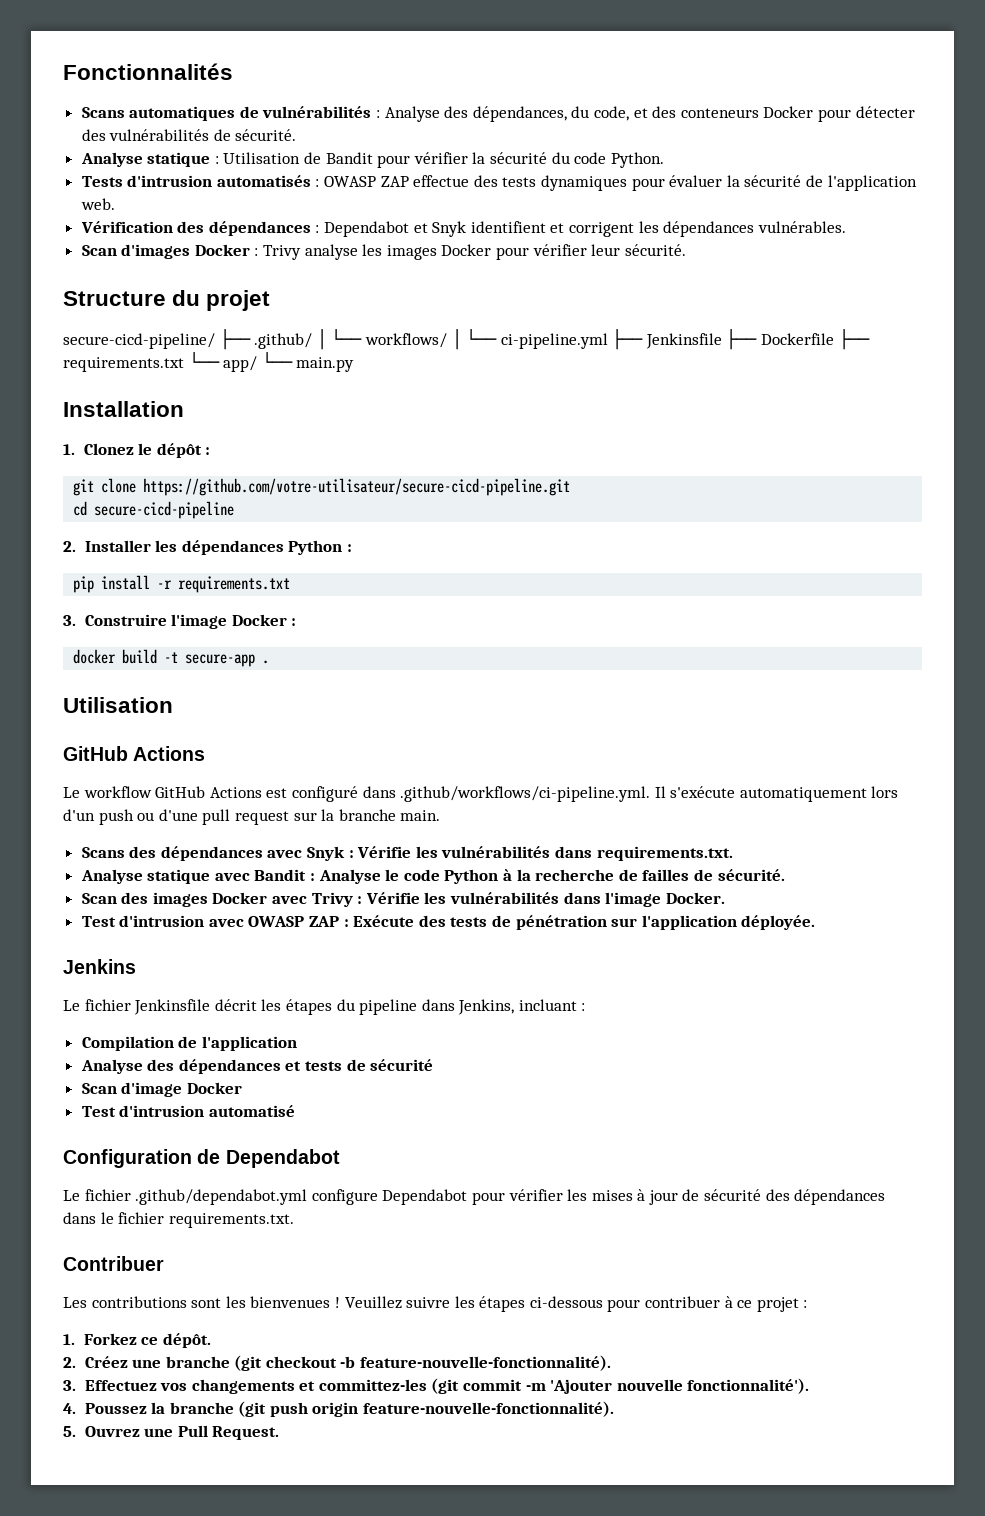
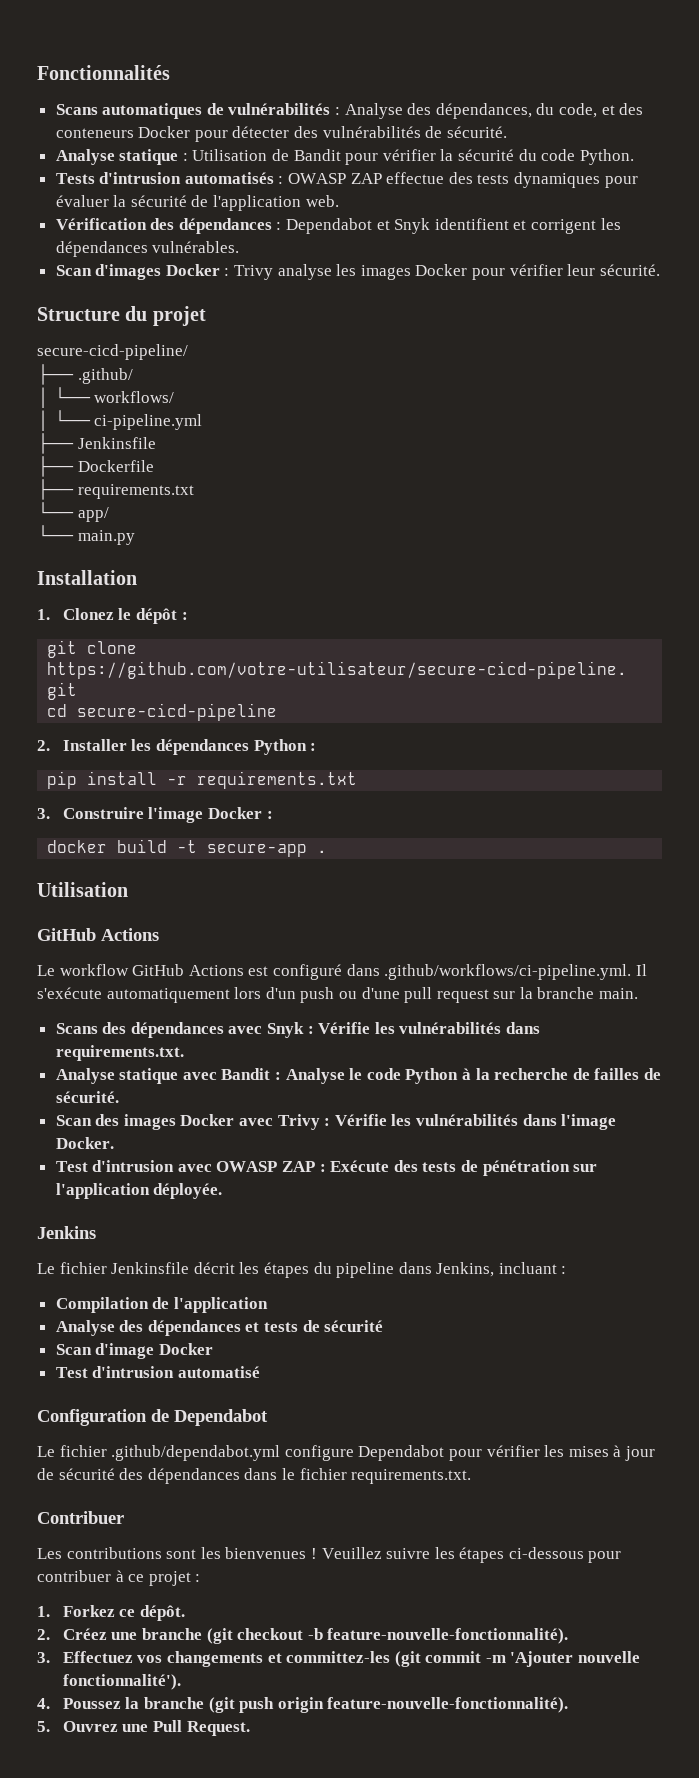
(215, 341) none -> (188, 352) //
(313, 341) none -> (133, 376) //
(447, 340) none -> (175, 397) //
(608, 341) none -> (203, 422) //
(722, 341) none -> (156, 443) //
(835, 339) none -> (154, 466) //
(184, 364) none -> (194, 491) //
(258, 364) none -> (109, 514) //

